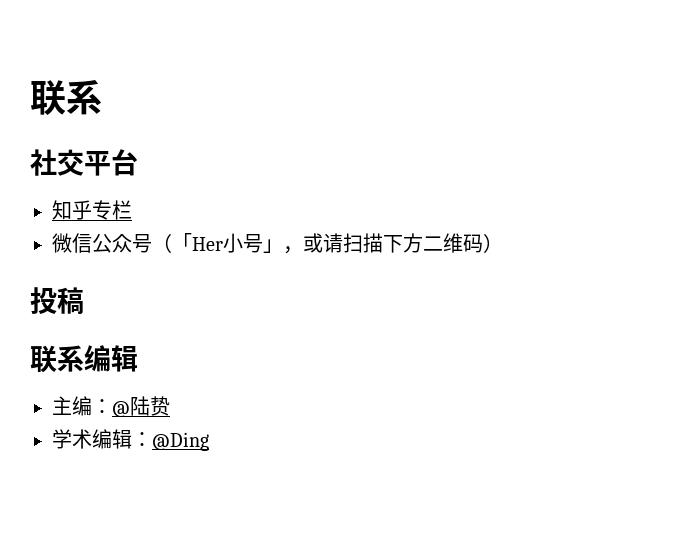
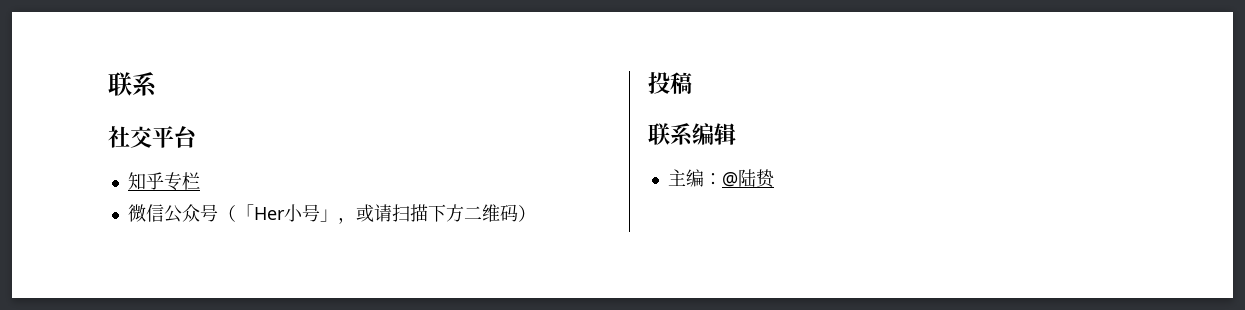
[52,429,209,451] // 学术编辑：@Ding -> (775, 178) none

